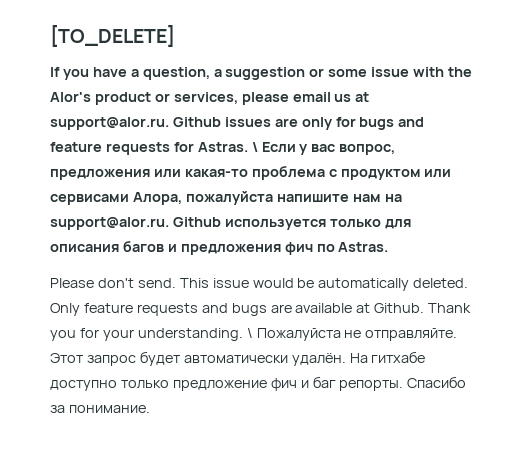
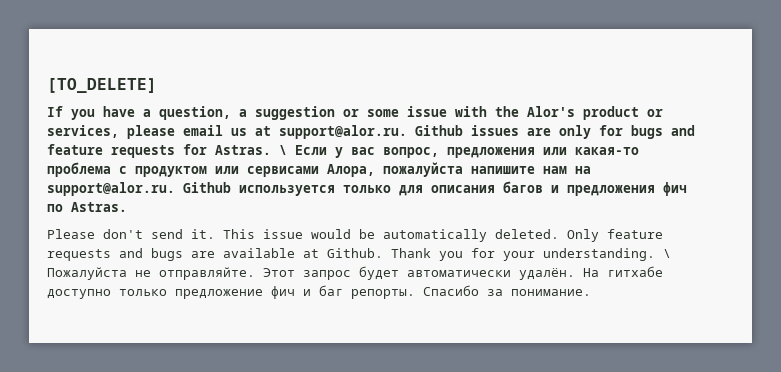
[137,278,176,288] send. -> [151,229,215,239] send it.

